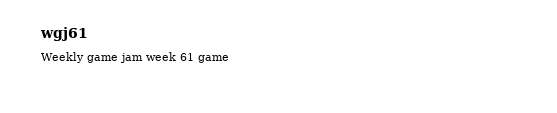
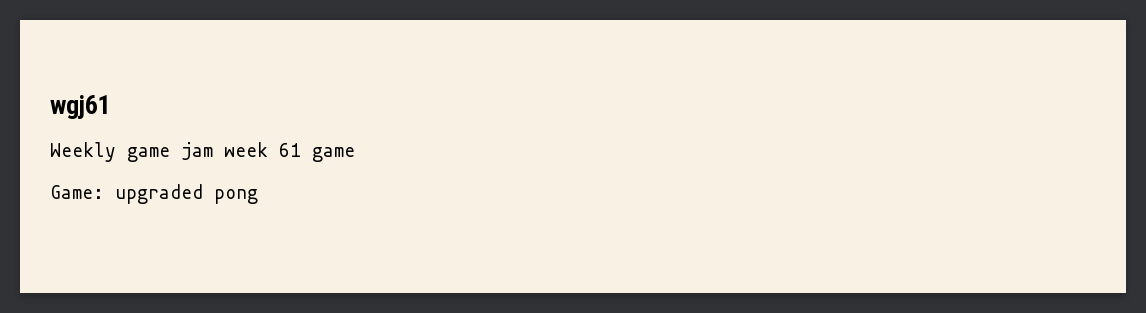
(229, 59) none -> [50,184,258,204] // Game: upgraded pong

